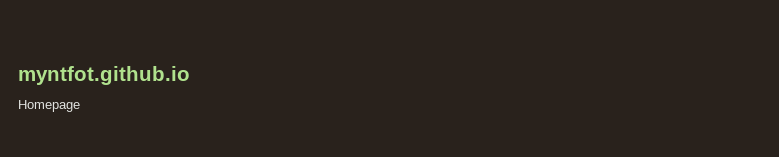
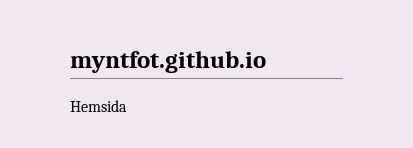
[18,100,80,112] Homepage -> [70,100,127,112] Hemsida

